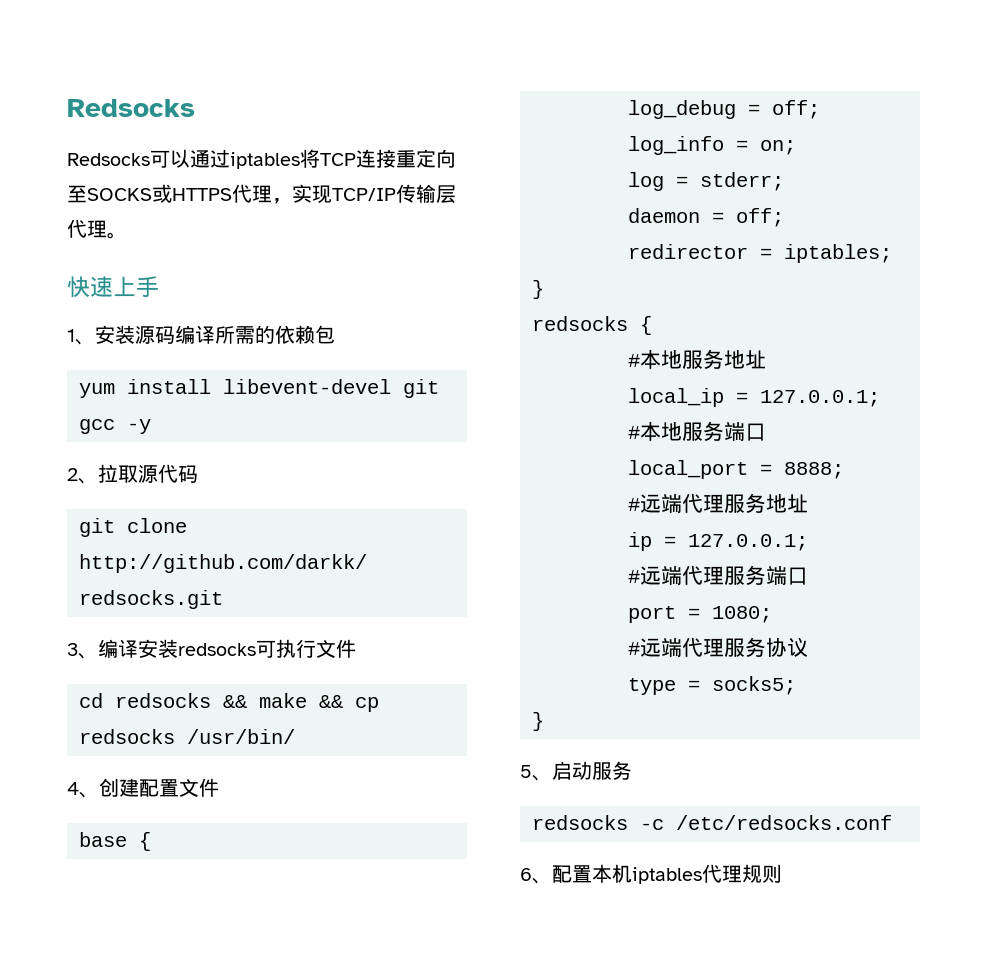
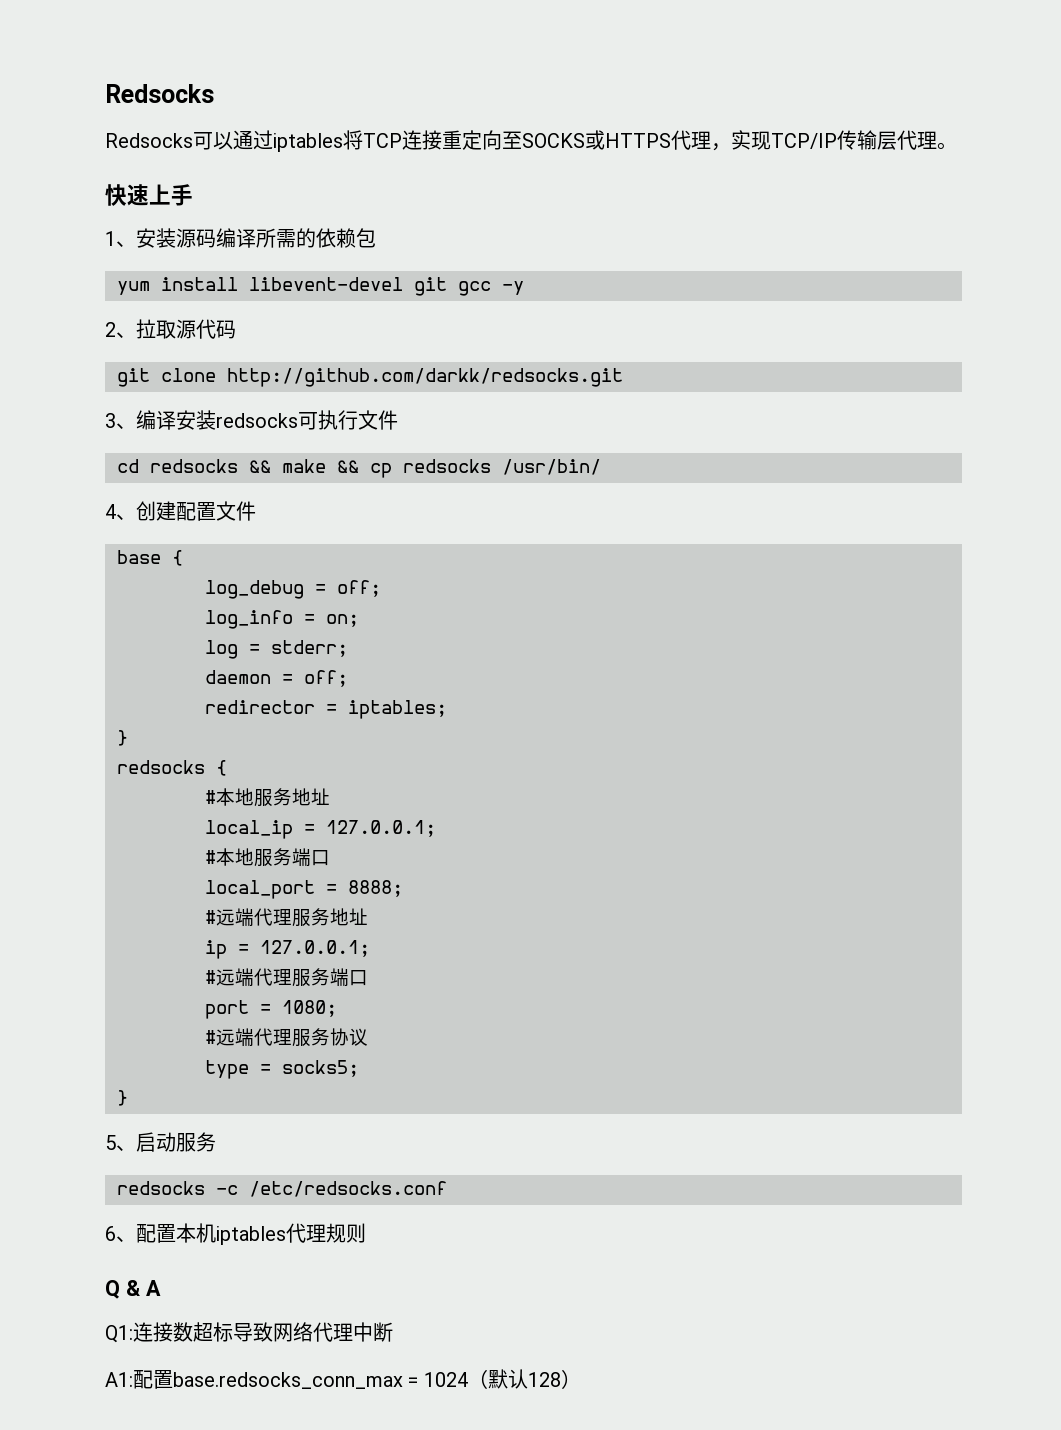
(782, 873) none -> [105,1280,161,1299] [105,1322,393,1343] [105,1369,581,1389] // Q & A // Q1:连接数超标导致网络代理中断 // A1:配置base.redsocks_conn_max = 1024（默认128）

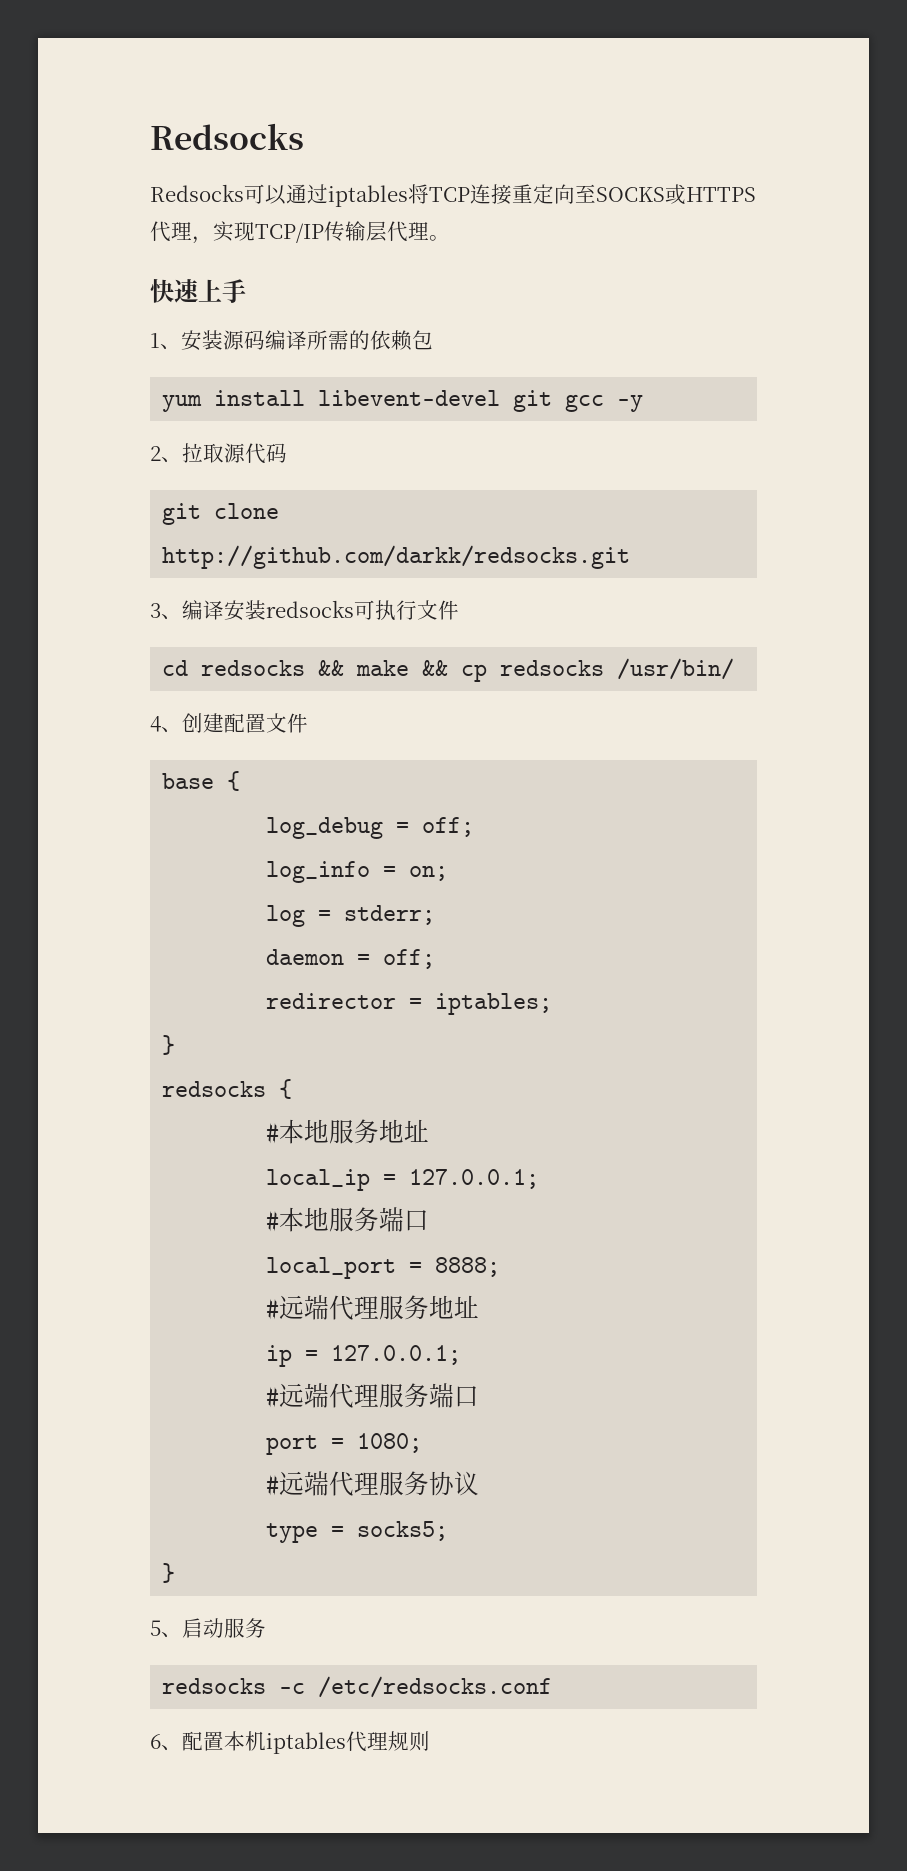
[105,1280,161,1299] [105,1322,393,1343] [105,1369,581,1389] // Q & A // Q1:连接数超标导致网络代理中断 // A1:配置base.redsocks_conn_max = 1024（默认128） -> (430, 1741) none

